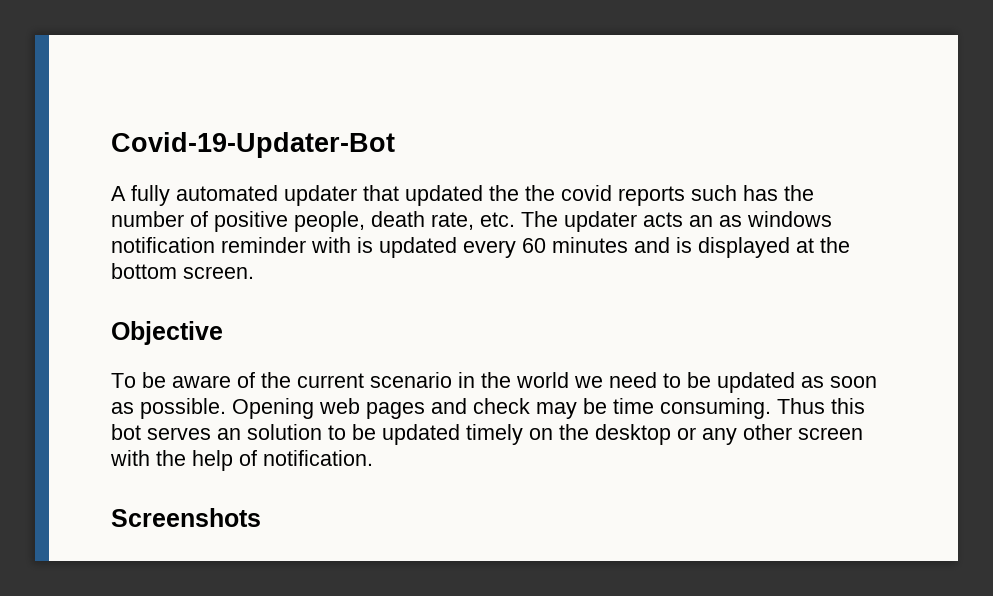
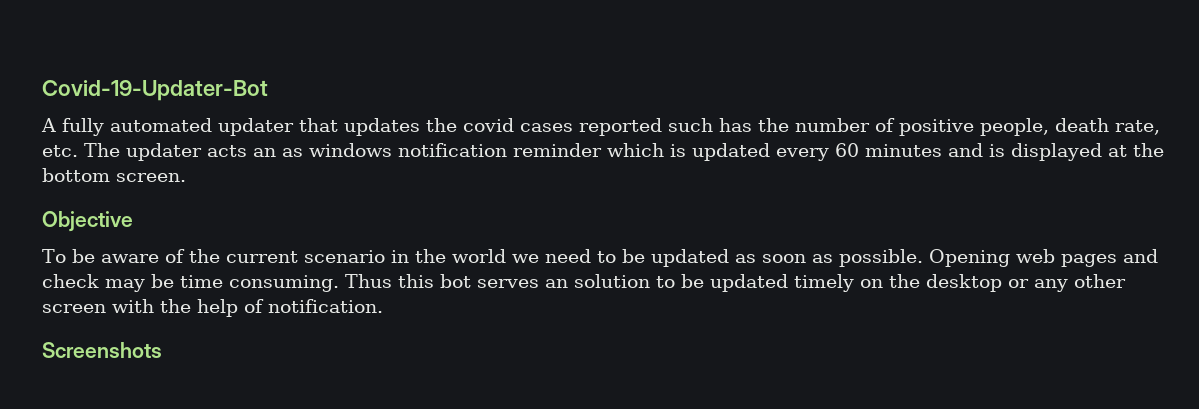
[405,185,685,206] updated the the covid reports -> [344,118,662,136] updates the covid cases reported
[311,237,351,253] with -> [607,143,664,157] which

